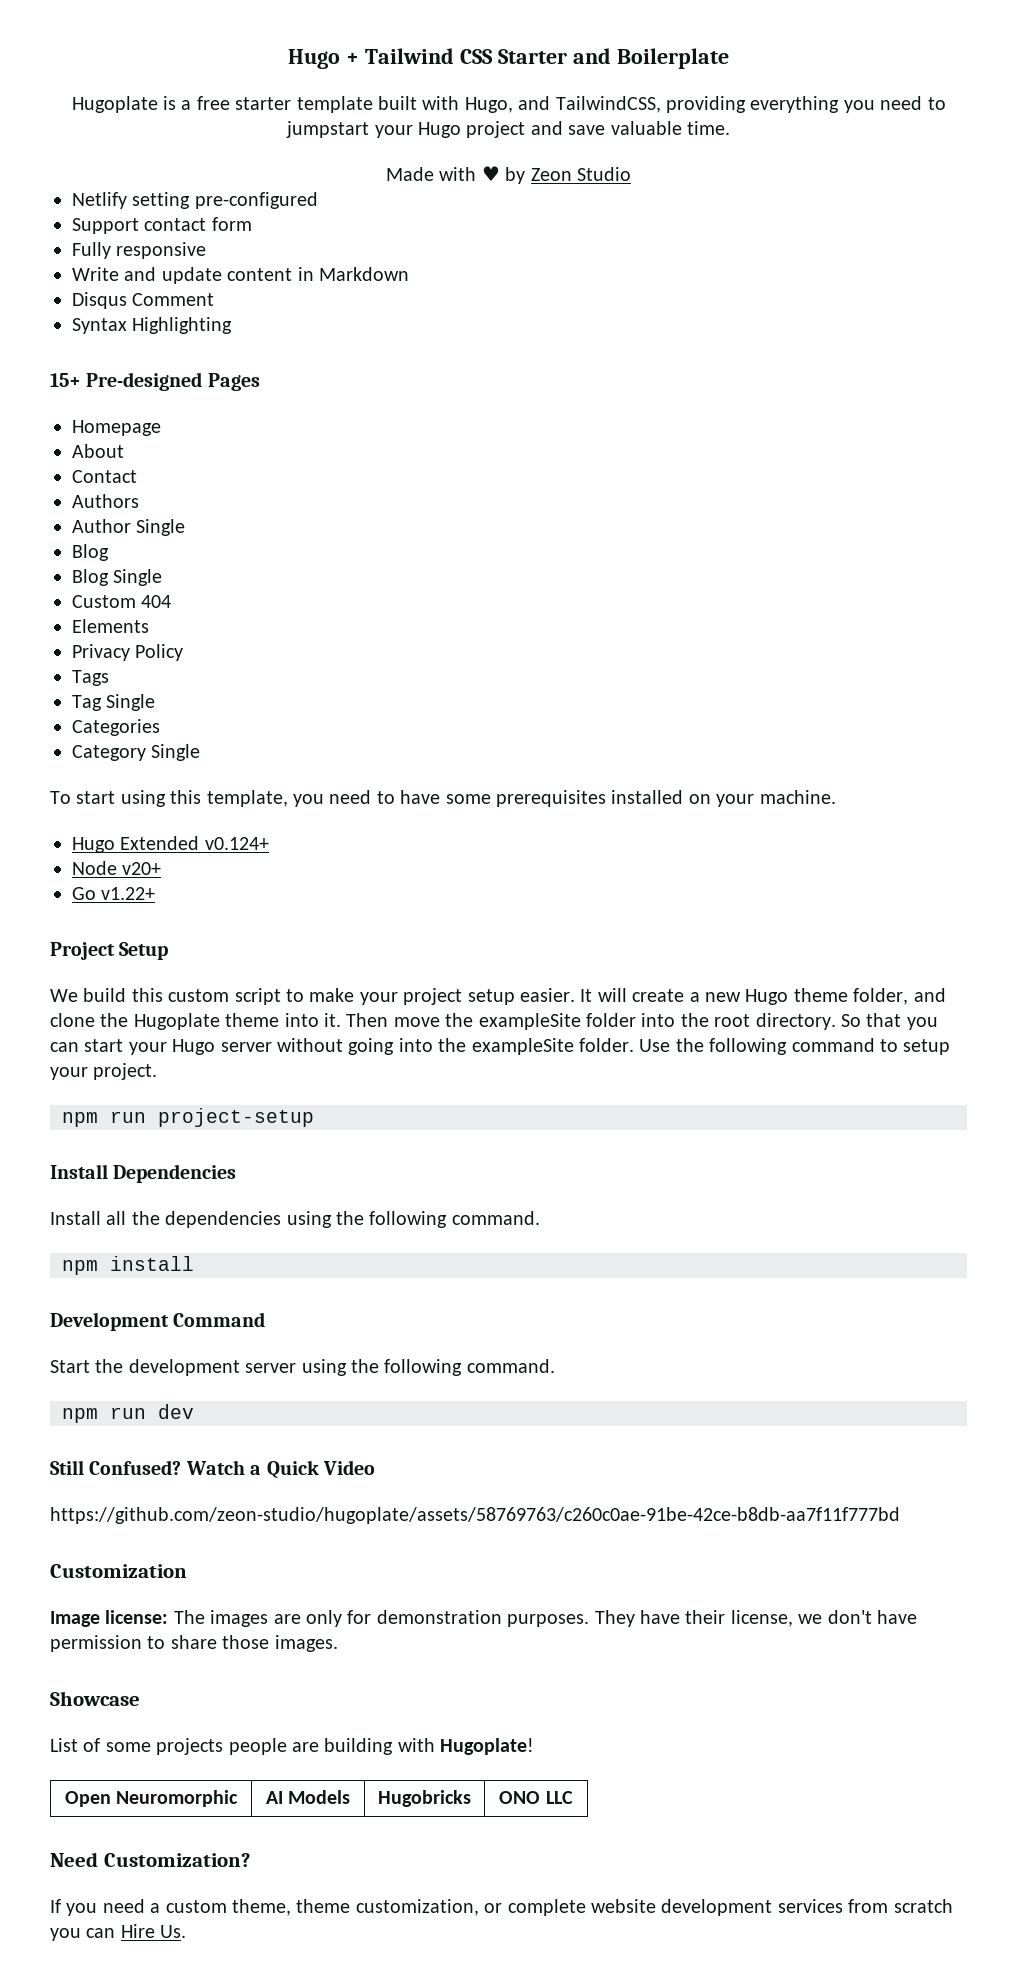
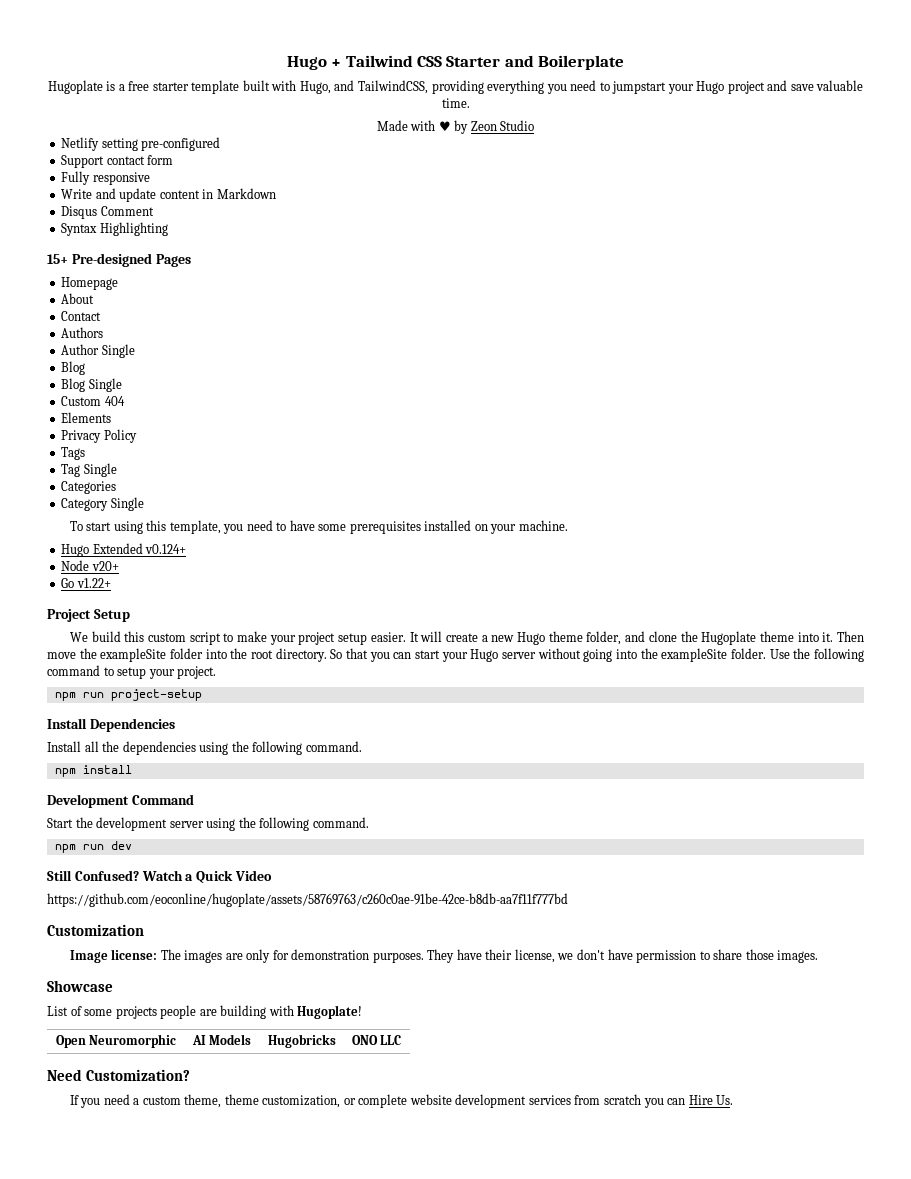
[50,1507,900,1524] https://github.com/zeon-studio/hugoplate/assets/58769763/c260c0ae-91be-42ce-b8db-aa7f11f777bd -> [47,893,568,907] https://github.com/eoconline/hugoplate/assets/58769763/c260c0ae-91be-42ce-b8db-aa7f11f777bd

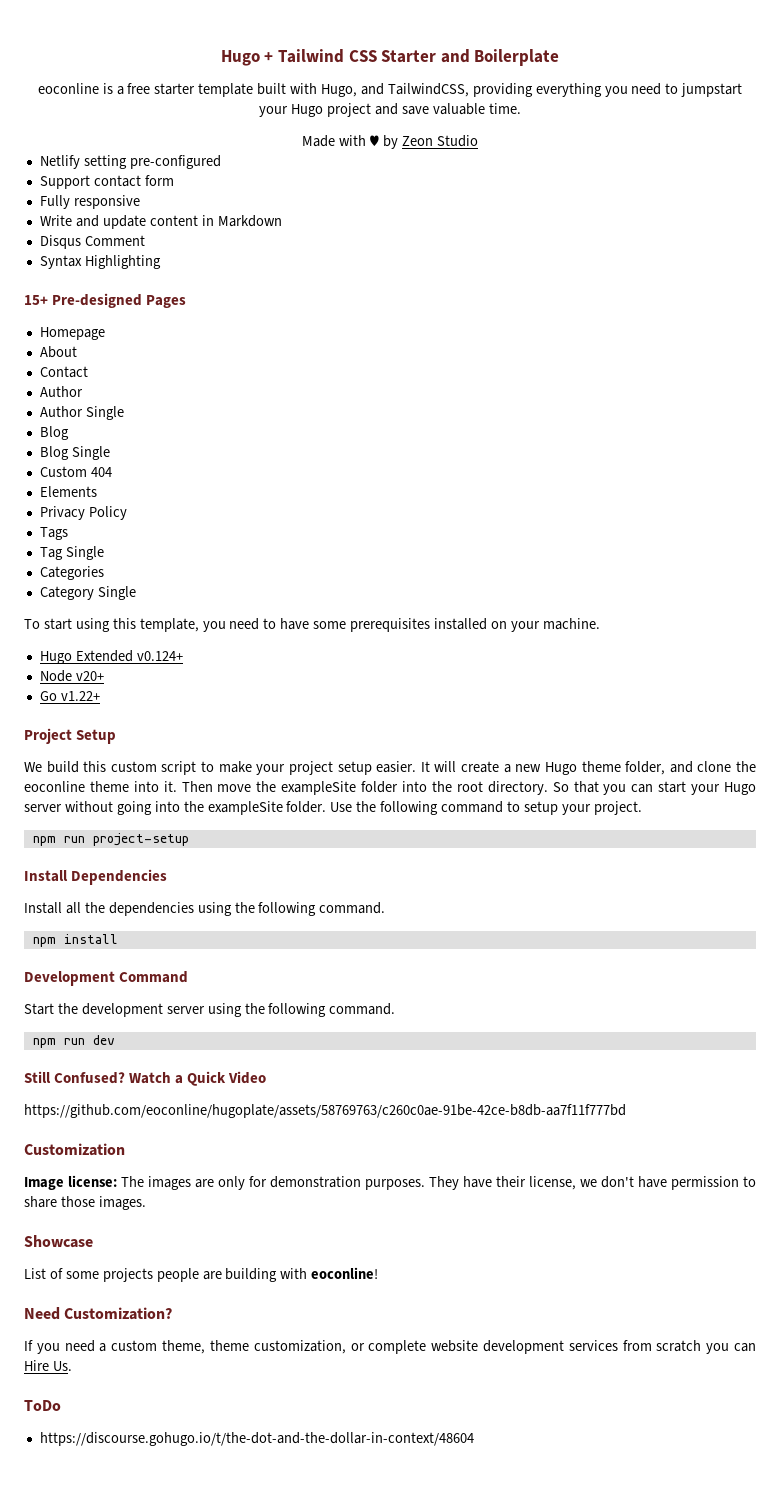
[47,80,103,94] Hugoplate -> [37,83,99,94] eoconline
[61,327,104,338] Authors -> [39,386,83,397] Author
[701,631,757,645] Hugoplate -> [24,781,85,792] eoconline
[297,1005,363,1019] [55,1034,177,1048] [191,1034,252,1045] [267,1034,336,1048] [351,1035,402,1045] Hugoplate! // Open Neuromorphic | AI Models | Hugobricks | ONO LLC -> [311,1267,379,1279] eoconline!
(734, 1100) none -> [24,1400,61,1411] [39,1432,474,1446] // ToDo // https://discourse.gohugo.io/t/the-dot-and-the-dollar-in-context/48604

